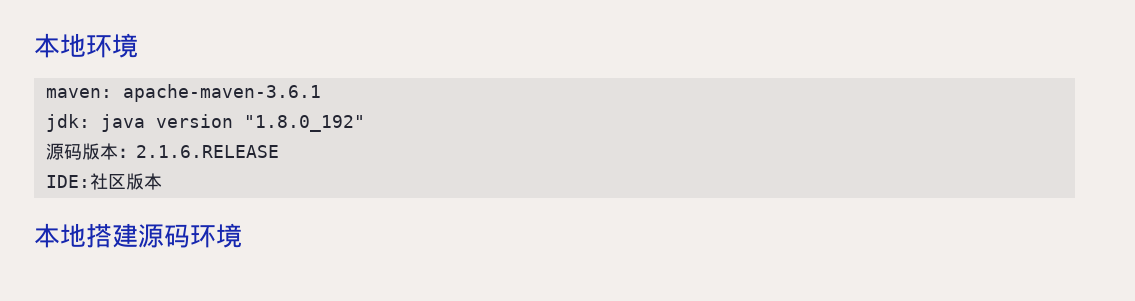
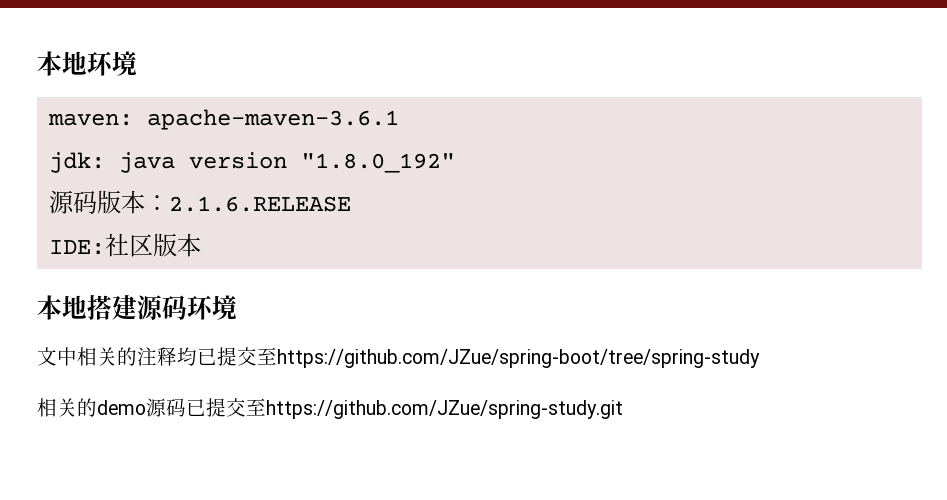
(242, 235) none -> [37,347,760,368] [37,398,623,419] // 文中相关的注释均已提交至https://github.com/JZue/spring-boot/tree/spring-study // 相关的demo源码已提交至https://github.com/JZue/spring-study.git

